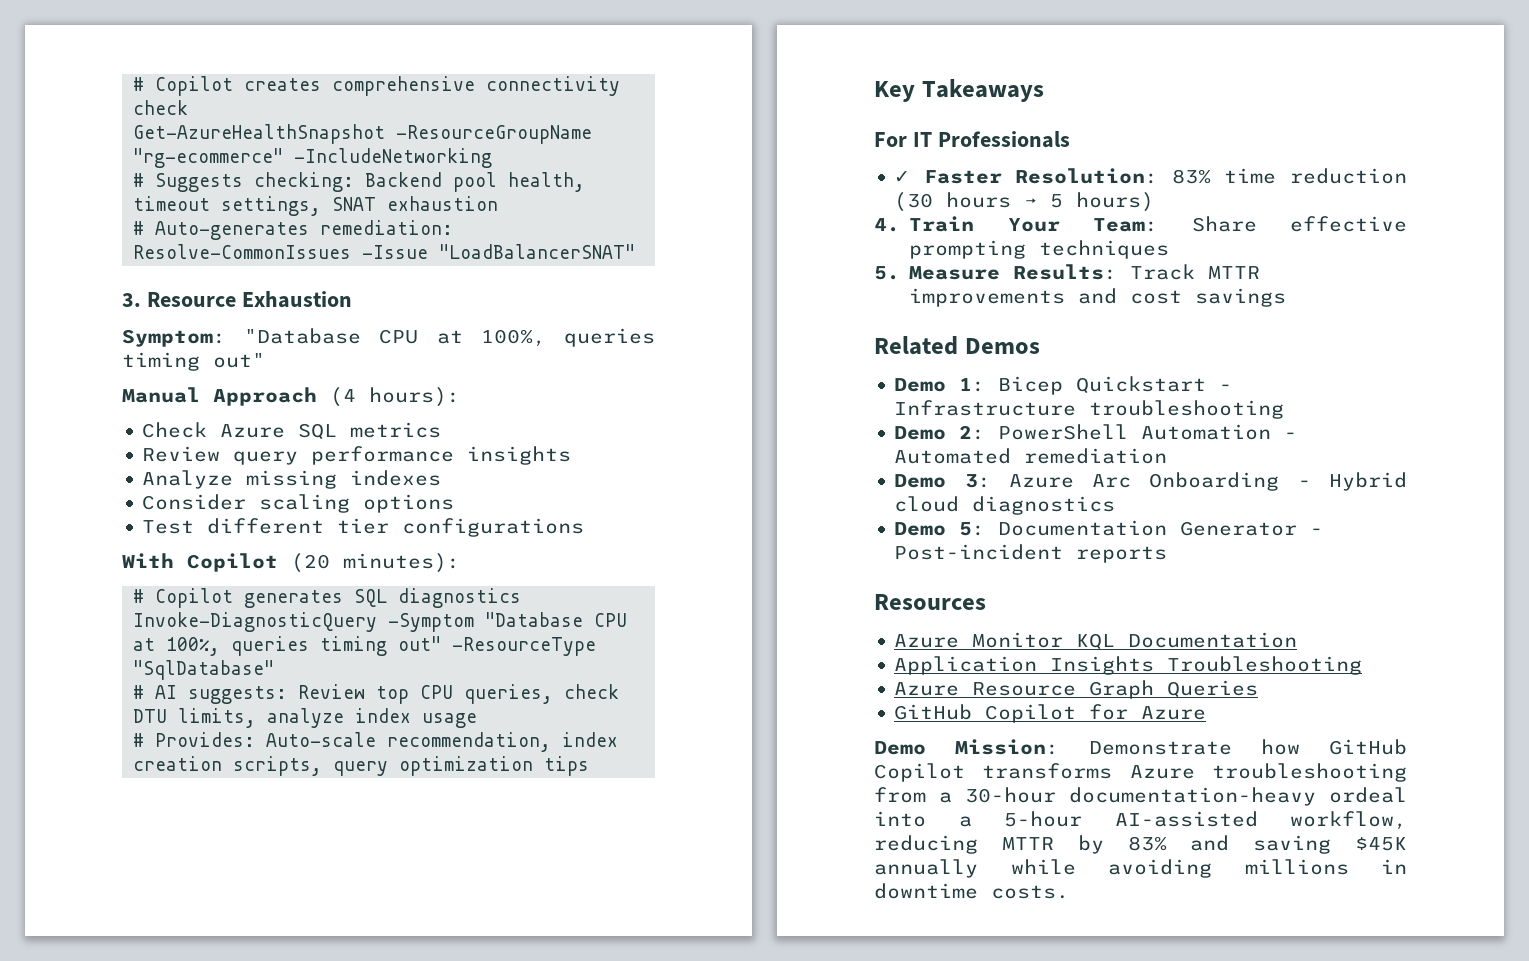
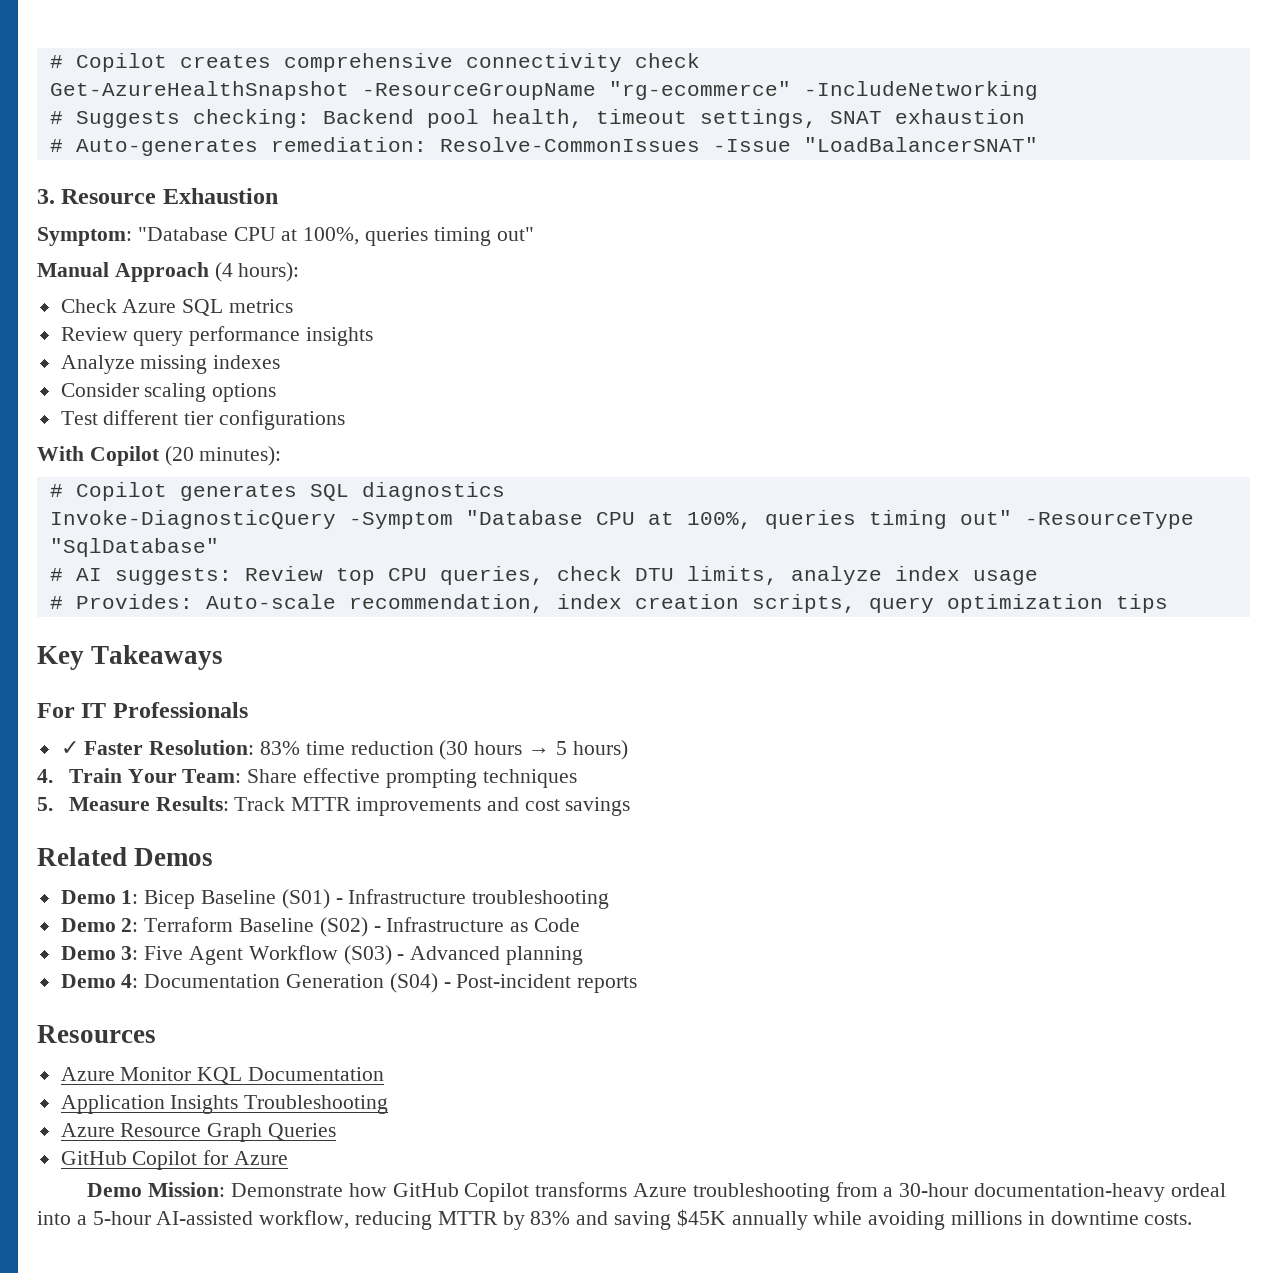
[1076,376,1207,394] Quickstart -> [201,889,330,909] Baseline (S01)
[998,424,1298,440] [894,448,1168,464] [894,472,1407,491] [894,496,1116,515] [894,520,1298,536] PowerShell Automation - Automated remediation // Demo 3: Azure Arc Onboarding - Hybrid cloud diagnostics // Demo 5: Documentation Generator -> [144,917,581,937] [60,945,584,965] [60,973,438,993] Terraform Baseline (S02) - Infrastructure as Code // Demo 3: Five Agent Workflow (S03) - Advanced planning // Demo 4: Documentation Generation (S04)

